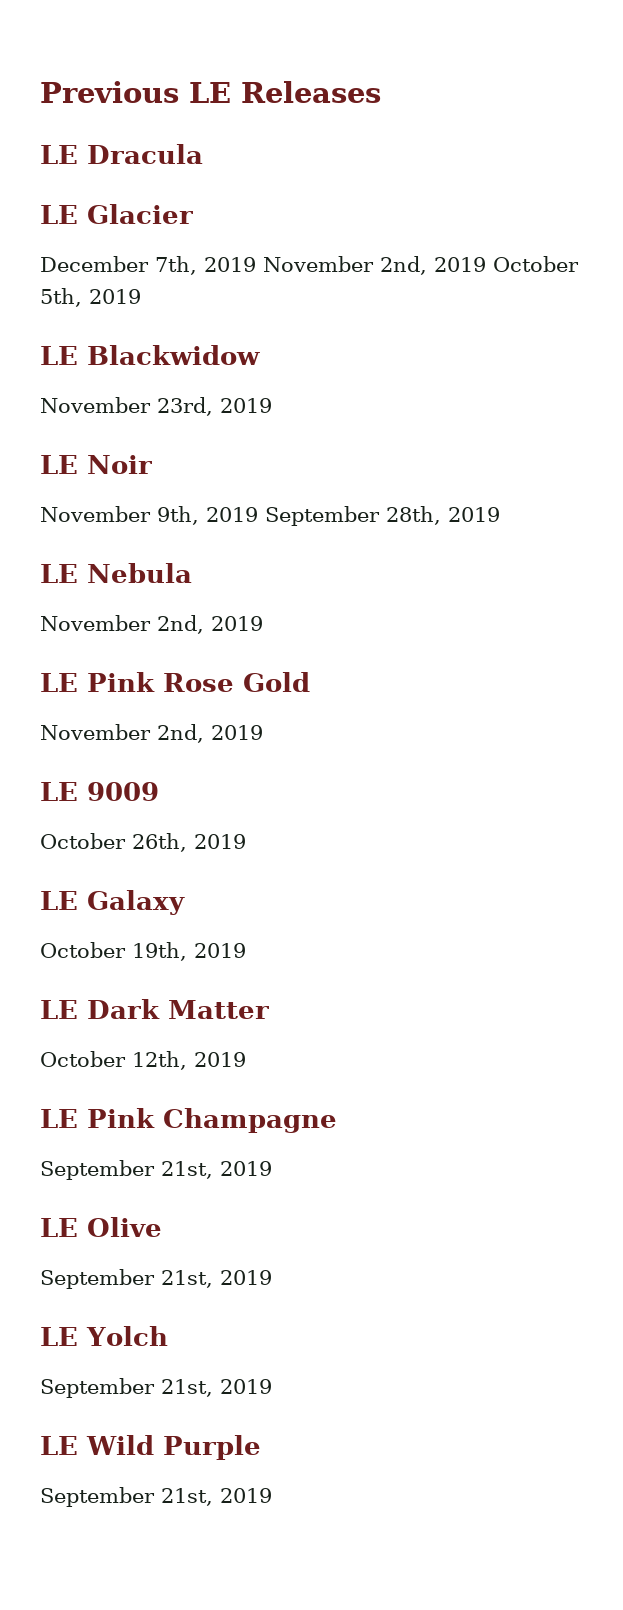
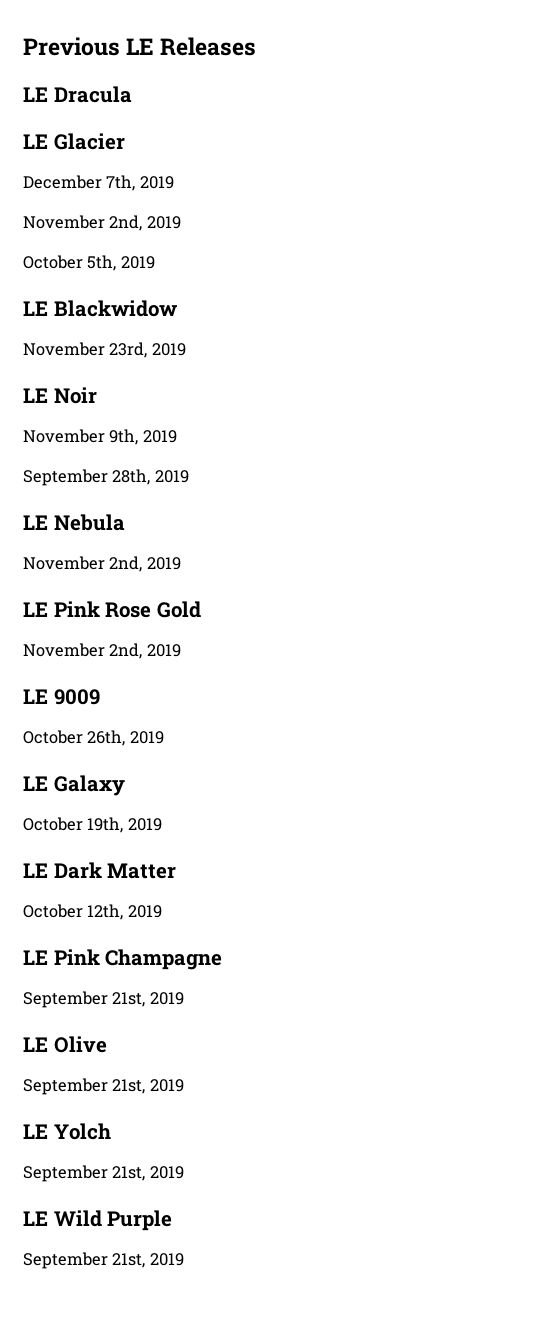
[263,256,486,275] November 2nd, 2019 -> [23,215,181,231] // November 2nd, 2019 //
(258, 514) none -> (177, 436) //

